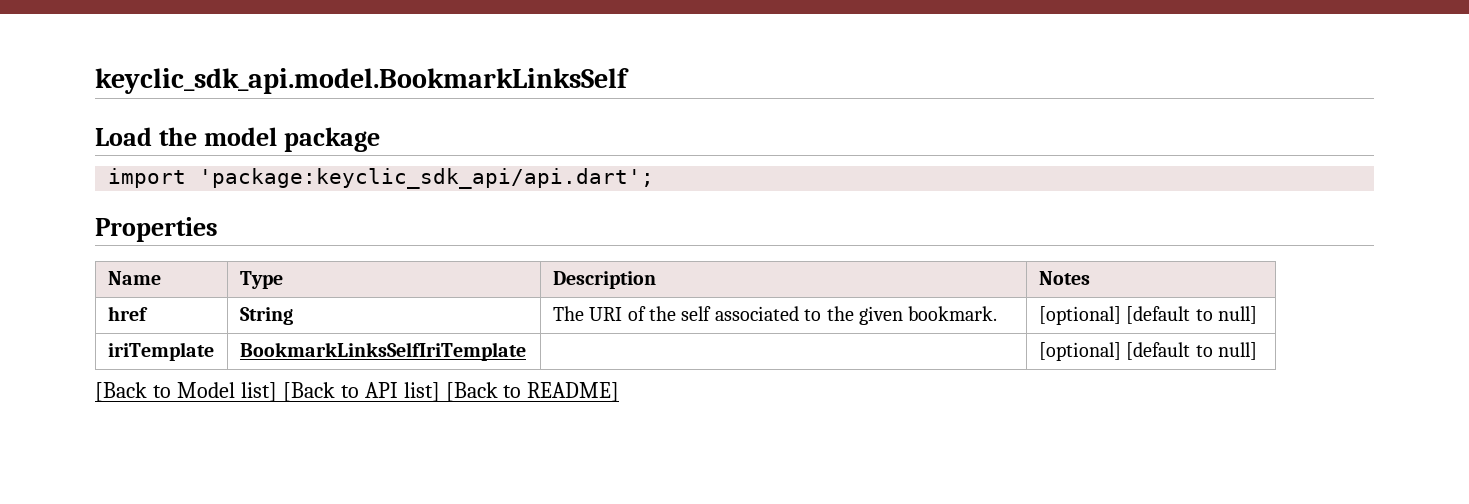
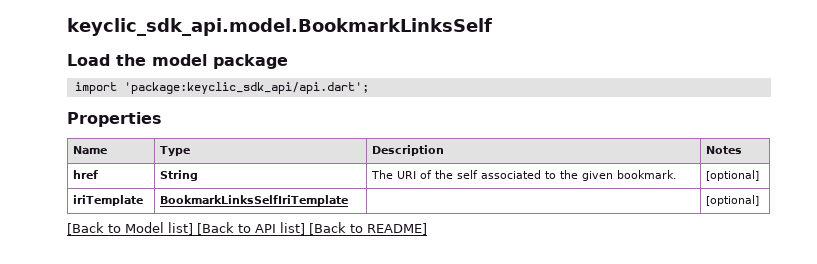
[1126,306,1258,324] [default to null] -> (760, 175) none
[1126,342,1258,360] [default to null] -> (760, 200) none

